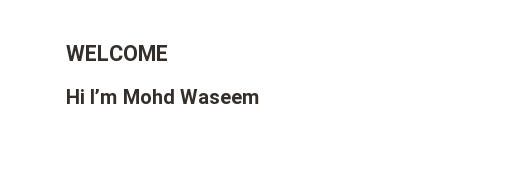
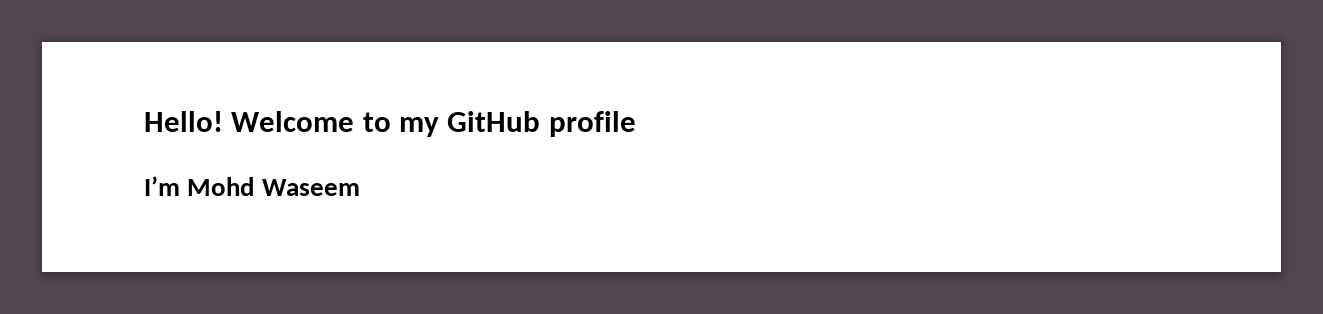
[66,45,168,61] [66,89,85,104] WELCOME // Hi -> [144,111,636,137] Hello! Welcome to my GitHub profile //

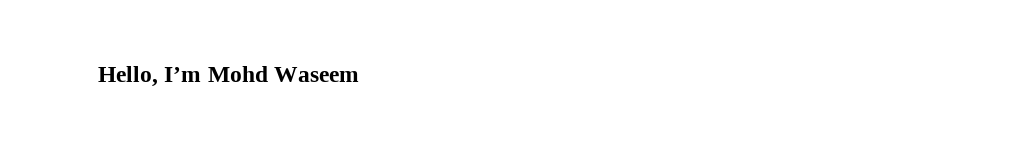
[144,111,636,137] Hello! Welcome to my GitHub profile // -> [98,66,158,87] Hello,

